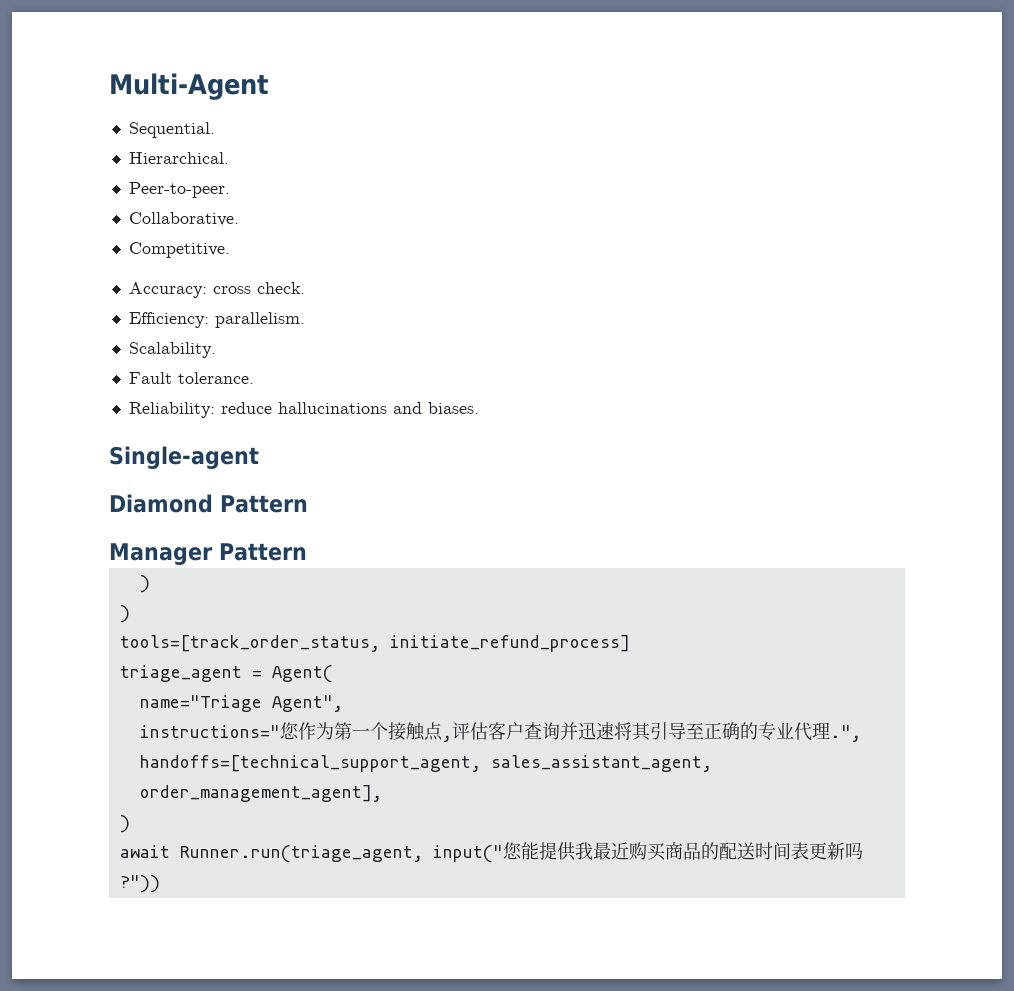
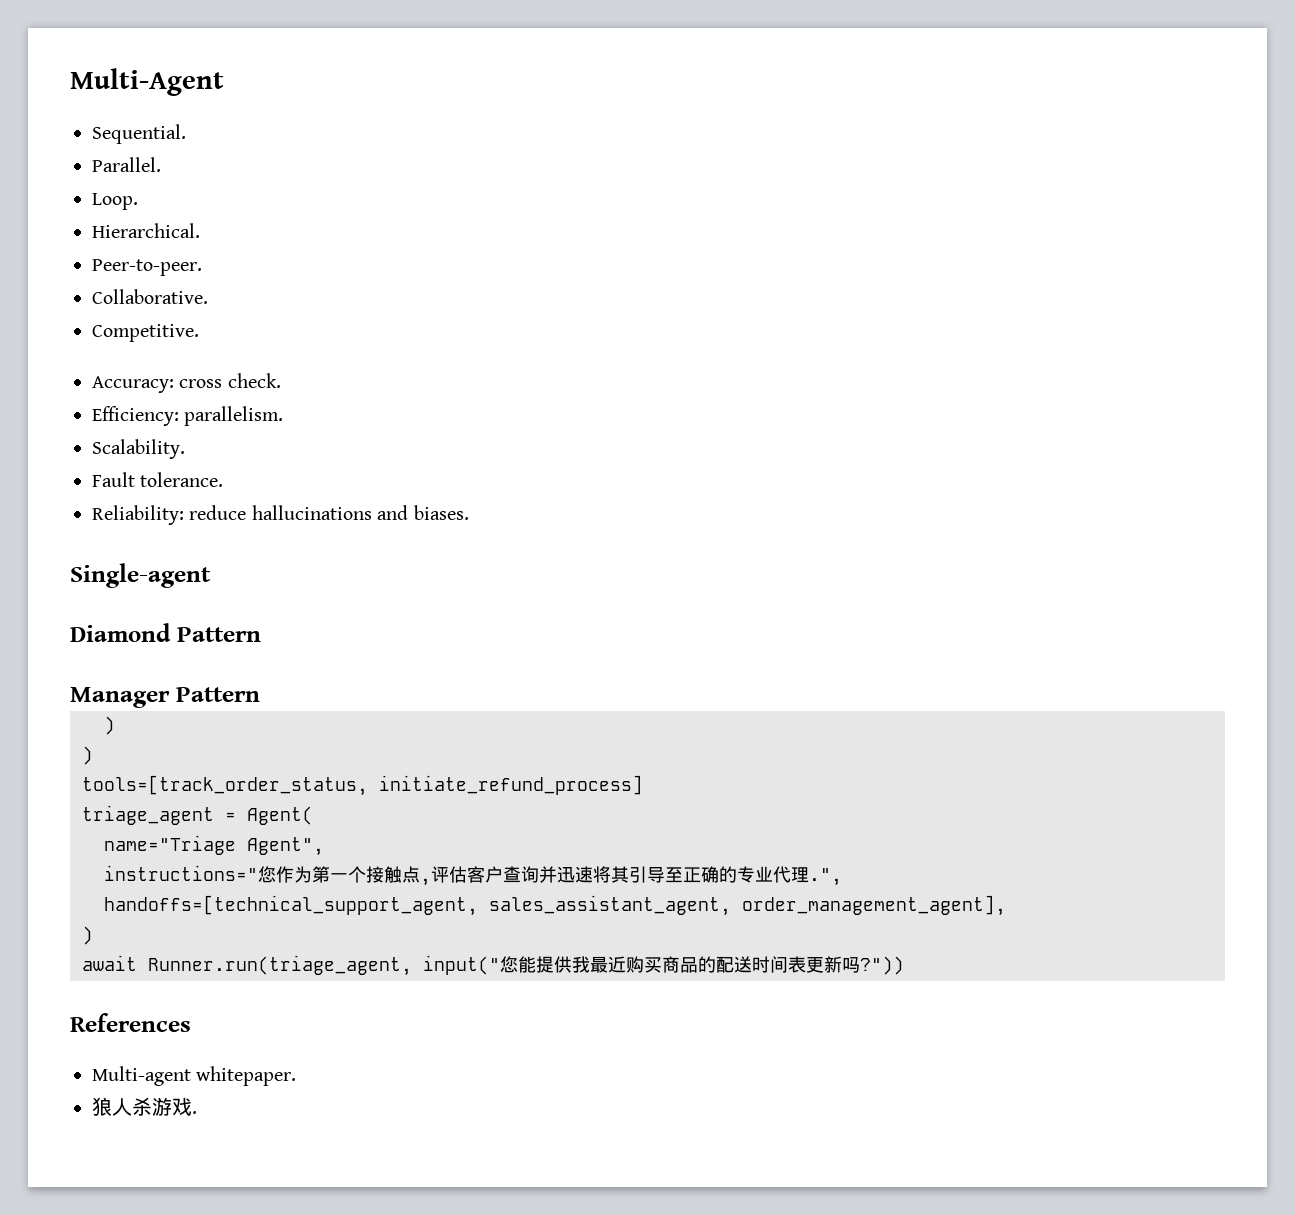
(215, 130) none -> [92,157,161,172] [92,193,138,210] // Parallel. // Loop.
(160, 884) none -> [70,1013,191,1032] [92,1066,297,1086] [92,1097,197,1116] // References // Multi-agent whitepaper. // 狼人杀游戏.

